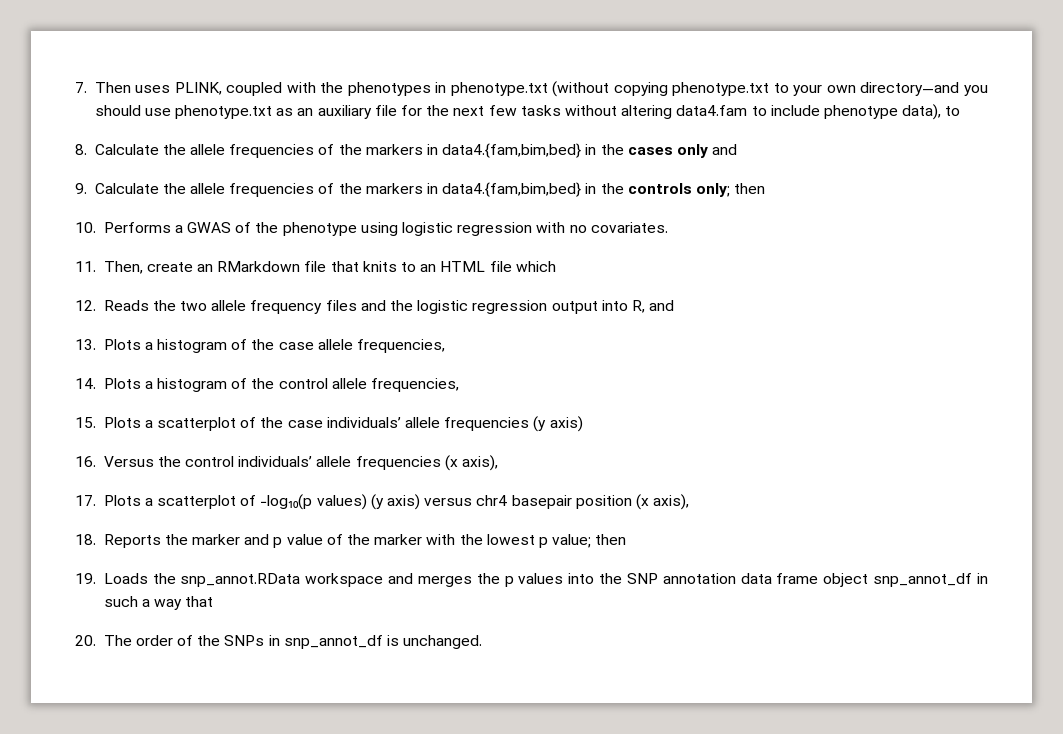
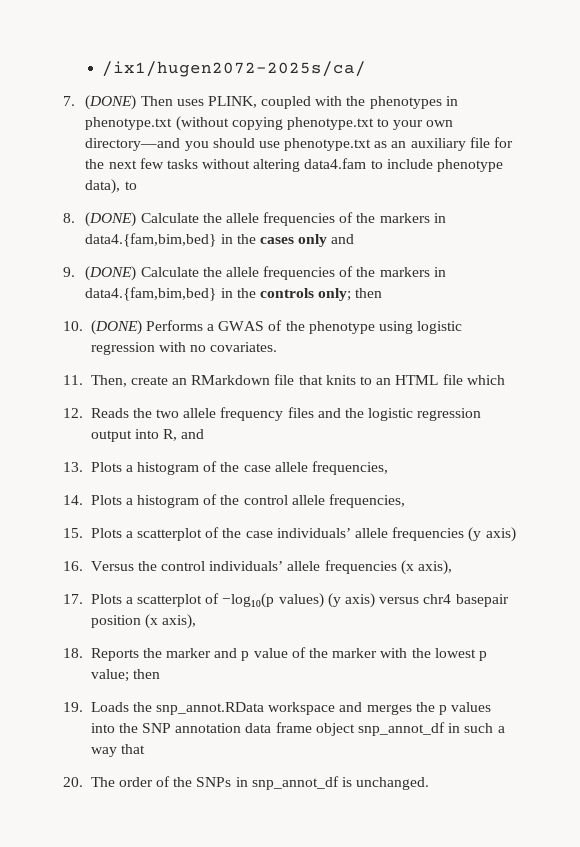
[75,82,87,93] 7. -> [102,61,367,77] [63,95,137,110] /ix1/hugen2072-2025s/ca/ // 7. (DONE)
(87, 149) none -> [85,212,137,227] (DONE)
(87, 188) none -> [85,266,137,281] (DONE)
(96, 227) none -> [90,320,142,335] (DONE)

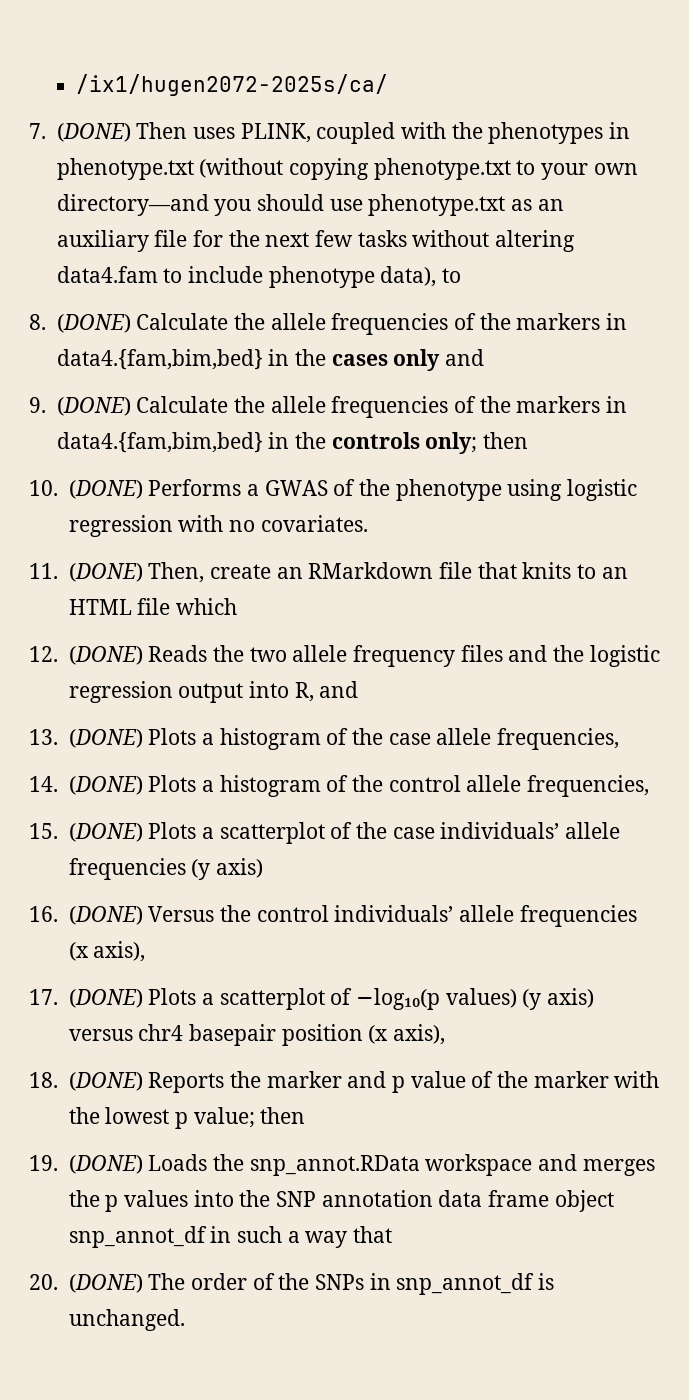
(83, 380) none -> [68,563,143,582] (DONE)
(83, 413) none -> [68,646,143,665] (DONE)
(83, 467) none -> [68,729,143,748] (DONE)
(83, 500) none -> [68,776,143,795] (DONE)
(83, 533) none -> [68,823,143,842] (DONE)
(83, 566) none -> [68,906,143,925] (DONE)
(83, 599) none -> [68,989,143,1008] (DONE)
(83, 653) none -> [68,1072,143,1091] (DONE)
(83, 707) none -> [68,1155,143,1174] (DONE)
(83, 782) none -> [68,1274,143,1293] (DONE)

